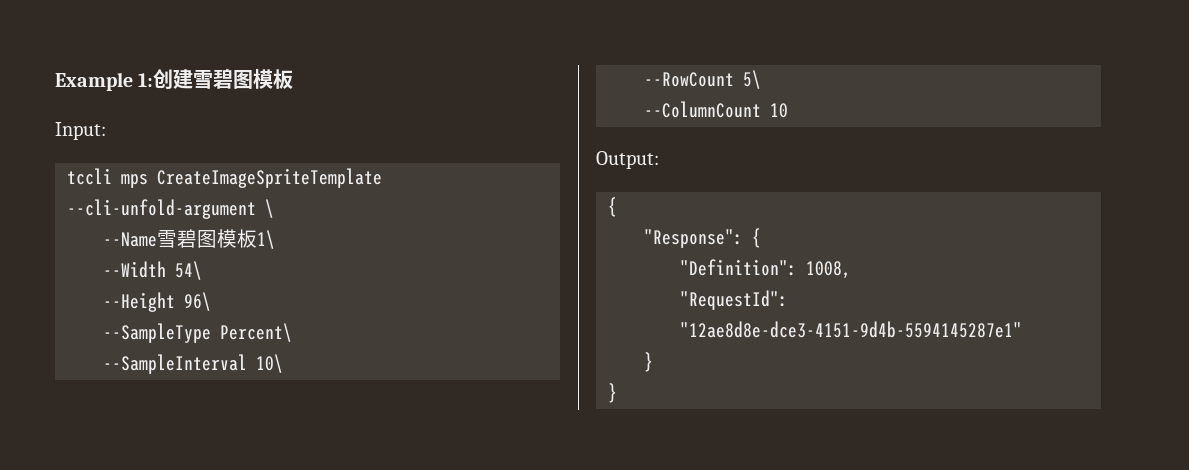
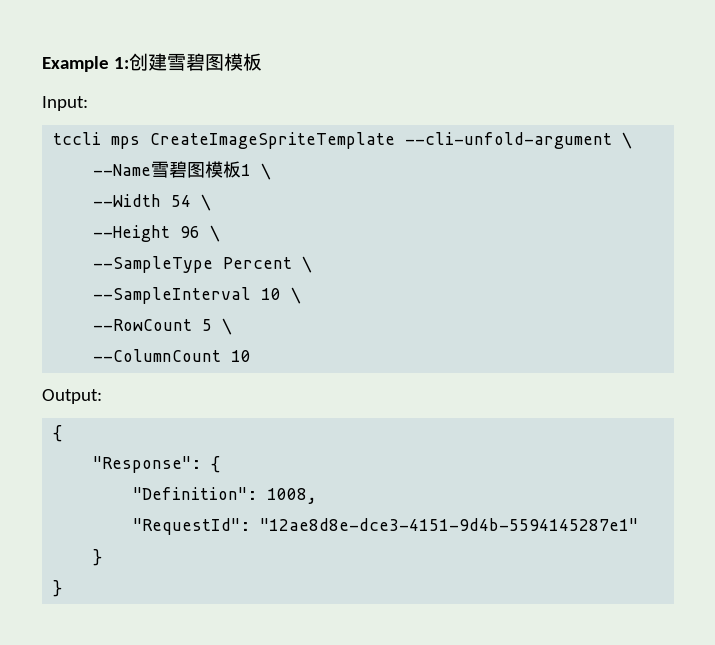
[257,230,275,249] 1\ -> [241,163,272,180] 1 \
[175,261,202,280] 54\ -> [171,194,212,211] 54 \
[184,292,211,311] 96\ -> [180,225,221,242] 96 \
[220,323,292,342] Percent\ -> [223,256,313,273] Percent \
[256,354,283,373] 10\ -> [261,287,302,304] 10 \
[743,70,761,89] 5\ -> [202,318,233,335] 5 \

